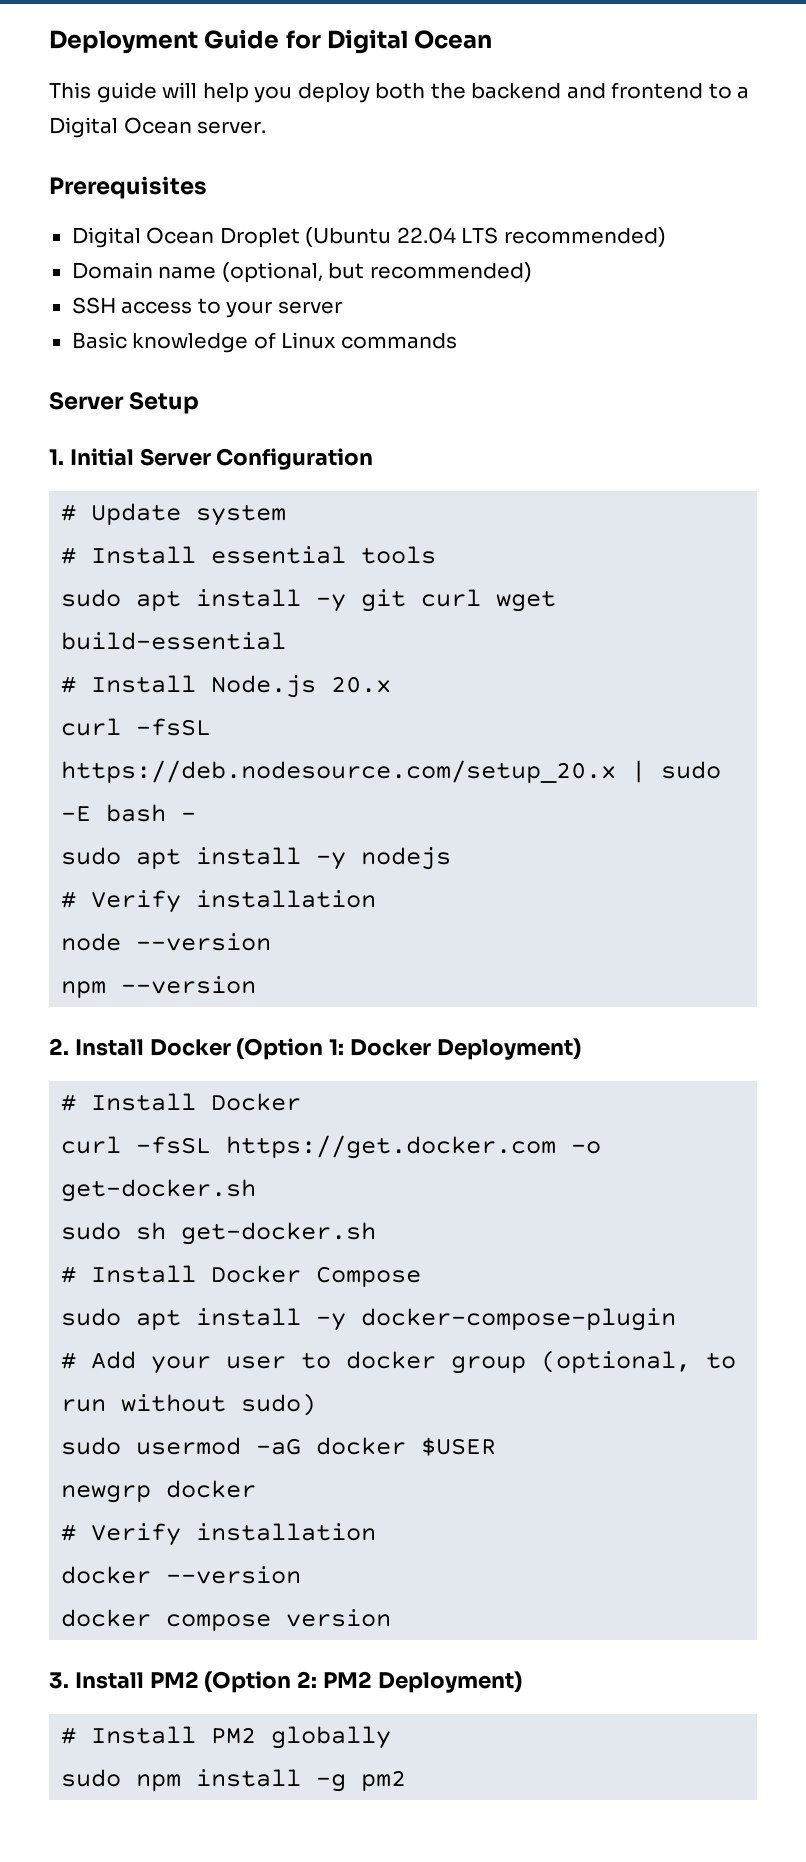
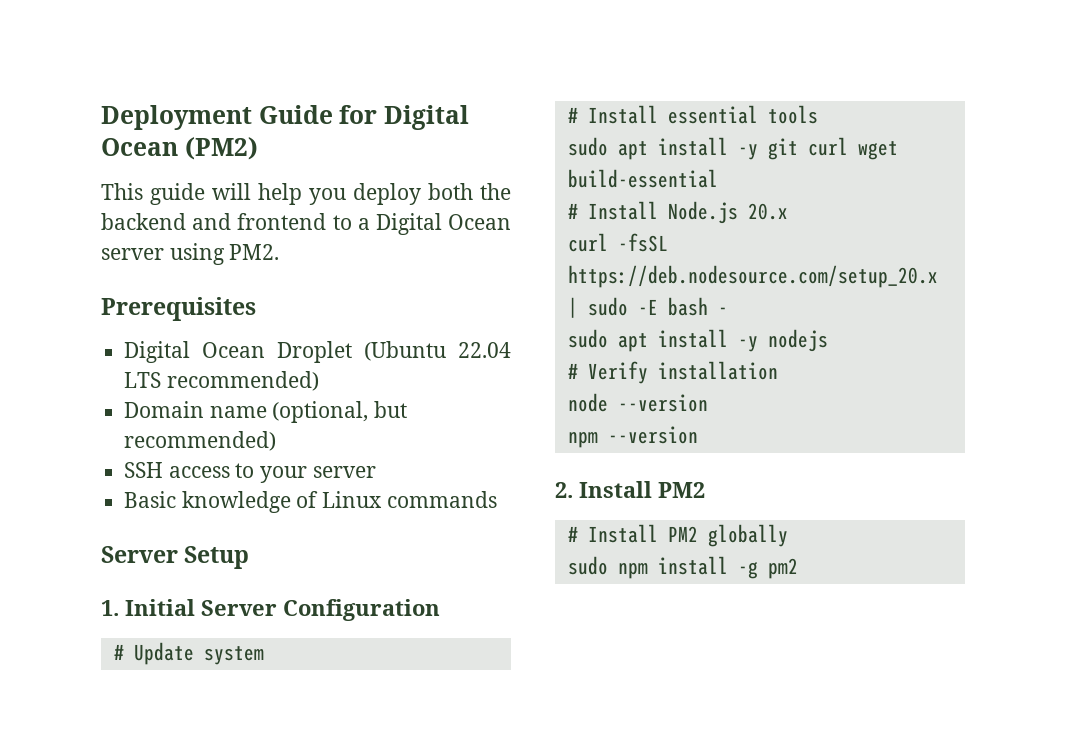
(493, 39) none -> [184,137,258,160] (PM2)
[197,121,267,134] server. -> [101,243,280,265] server using PM2.
[149,1038,581,1060] [61,1093,302,1111] [61,1135,602,1159] [61,1179,257,1202] [61,1222,377,1245] [61,1265,422,1287] [61,1308,677,1331] [61,1350,737,1374] [61,1393,317,1416] [61,1437,497,1456] [61,1480,257,1503] [61,1523,377,1546] [61,1566,302,1584] [61,1609,392,1631] [49,1671,522,1693] Docker (Option 1: Docker Deployment) // # Install Docker // curl -fsSL https://get.docker.com -o get-docker.sh // sudo sh get-docker.sh // # Install Docker Compose // sudo apt install -y docker-compose-plugin // # Add your user to docker group (optional, to run without sudo) // sudo usermod -aG docker $USER // newgrp docker // # Verify installation // docker --version // docker compose version // 3. Install PM2 (Option 2: PM2 Deployment) -> [658,482,705,498] PM2

